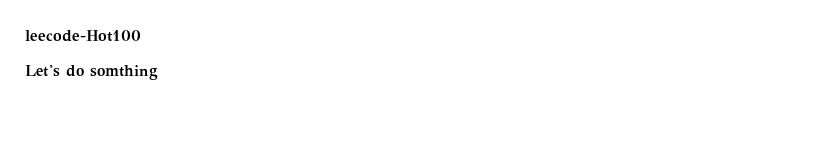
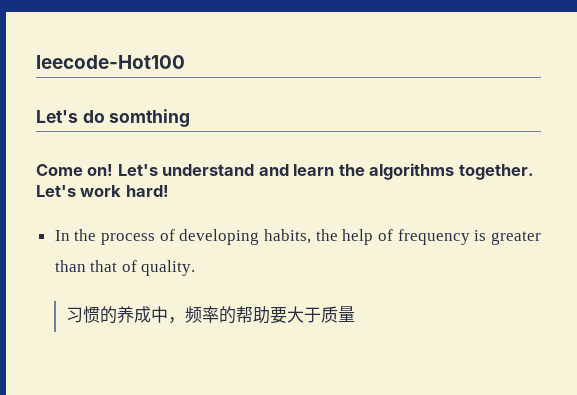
(158, 72) none -> [36,163,534,180] [36,185,169,197] [54,229,542,245] [54,260,196,276] [65,306,355,324] // Come on! Let's understand and learn the algorithms together. Let's work hard! // In the process of developing habits, the help of frequency is greater than that of quality. // 习惯的养成中，频率的帮助要大于质量

